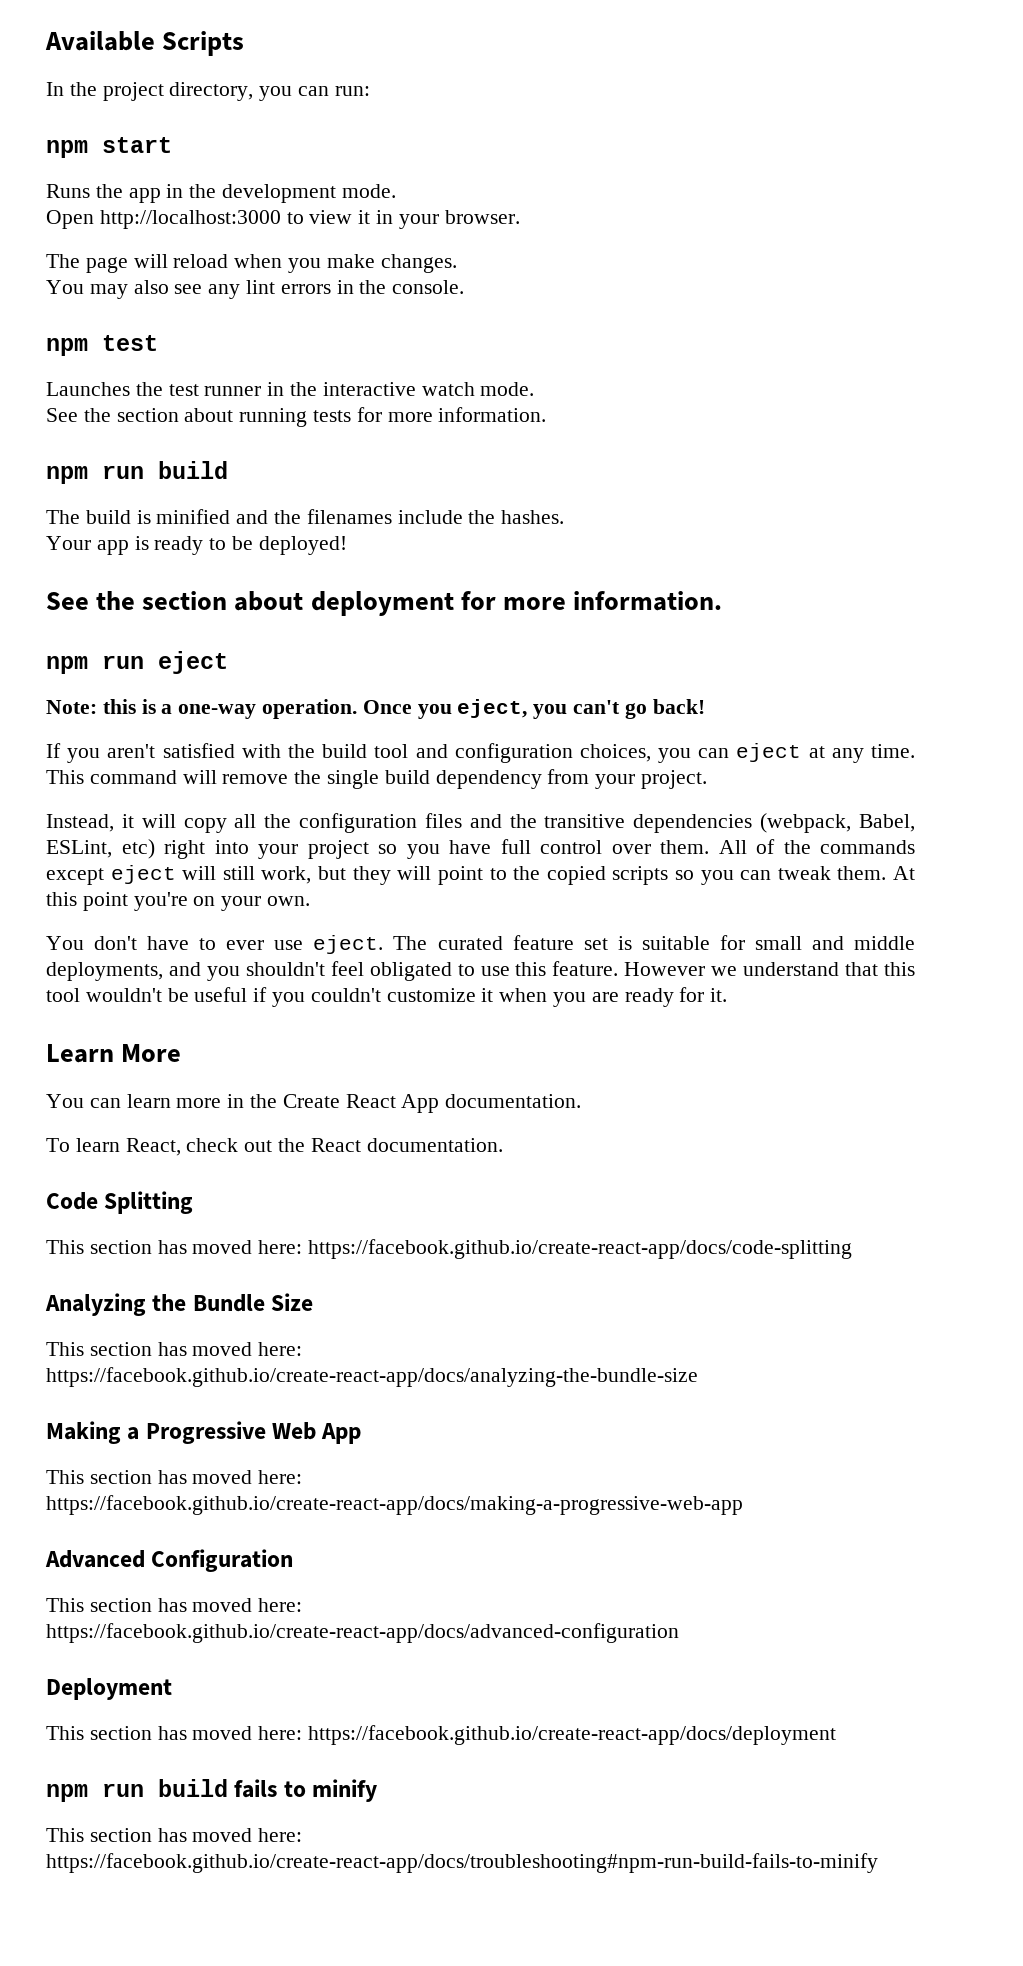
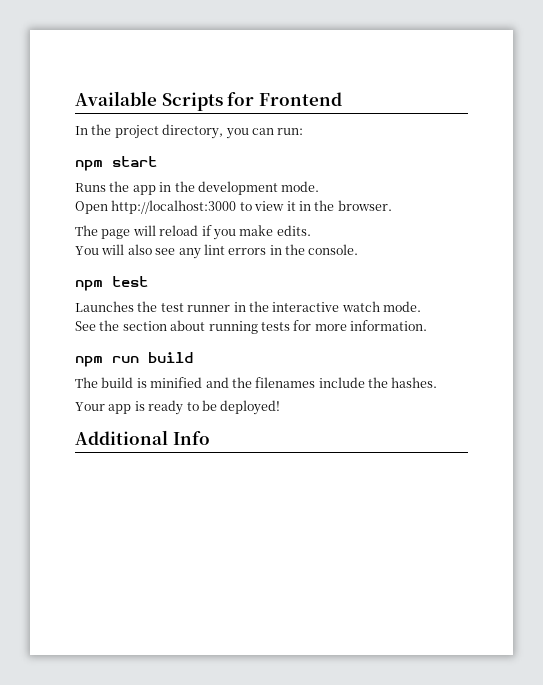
(245, 43) none -> [227,92,342,106] for Frontend
[398,214,439,229] your -> [314,200,335,211] the
[234,254,283,268] when -> [201,225,212,236] if
[380,254,457,273] [46,280,128,299] changes. // You may -> [276,225,311,236] [75,244,125,255] edits. // You will
[46,591,723,616] [46,651,228,674] [46,699,705,719] [46,743,915,763] [46,769,708,789] [46,813,915,833] [46,839,915,859] [46,865,915,885] [46,892,311,911] [46,935,915,954] [46,961,916,981] [46,987,728,1007] [46,1044,182,1063] [46,1094,582,1113] [46,1138,503,1156] [46,1191,194,1214] [46,1239,853,1259] [45,1293,314,1316] [46,1342,303,1356] [46,1367,698,1387] [46,1421,362,1444] [46,1470,303,1484] [46,1495,743,1515] [45,1549,294,1572] [46,1598,303,1612] [46,1623,679,1643] [46,1678,172,1700] [46,1725,837,1745] [46,1779,378,1802] [46,1828,303,1842] [46,1853,878,1873] See the section about deployment for more information. // npm run eject // Note: this is a one-way operation. Once you eject, you can't go back! // If you aren't satisfied with the build tool and configuration choices, you can eject at any time. This command will remove the single build dependency from your project. // Instead, it will copy all the configuration files and the transitive dependencies (webpack, Babel, ESLint, etc) right into your project so you have full control over them. All of the commands except eject will still work, but they will point to the copied scripts so you can tweak them. At this point you're on your own. // You don't have to ever use eject. The curated feature set is suitable for small and middle deployments, and you shouldn't feel obligated to use this feature. However we understand that this tool wouldn't be useful if you couldn't customize it when you are ready for it. // Learn More // You can learn more in the Create React App documentation. // To learn React, check out the React documentation. // Code Splitting // This section has moved here: https://facebook.github.io/create-react-app/docs/code-splitting // Analyzing the Bundle Size // This section has moved here: https://facebook.github.io/create-react-app/docs/analyzing-the-bundle-size // Making a Progressive Web App // This section has moved here: https://facebook.github.io/create-react-app/docs/making-a-progressive-web-app // Advanced Configuration // This section has moved here: https://facebook.github.io/create-react-app/docs/advanced-configuration // Deployment // This section has moved here: https://facebook.github.io/create-react-app/docs/deployment // npm run build fails to minify // This section has moved here: https://facebook.github.io/create-react-app/docs/troubleshooting#npm-run-build-fails-to-minify -> [75,430,210,445] Additional Info

